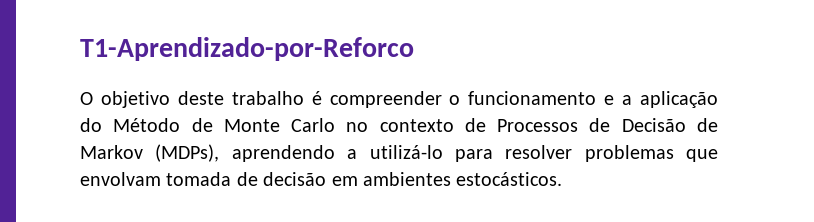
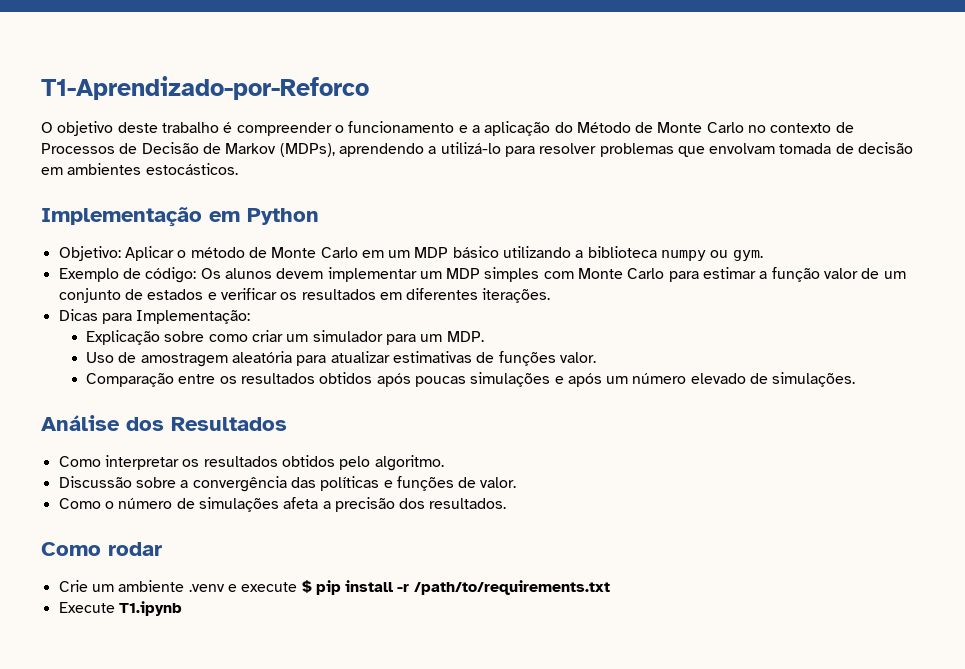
(563, 179) none -> [41,207,319,227] [58,246,763,261] [58,267,906,283] [58,288,551,303] [58,309,251,324] [85,330,484,345] [85,351,596,367] [85,372,856,387] [41,415,287,431] [58,455,444,471] [58,476,517,492] [58,497,507,512] [41,542,162,556] [58,580,610,595] [58,601,182,616] // Implementação em Python // Objetivo: Aplicar o método de Monte Carlo em um MDP básico utilizando a biblioteca numpy ou gym. // Exemplo de código: Os alunos devem implementar um MDP simples com Monte Carlo para estimar a função valor de um conjunto de estados e verificar os resultados em diferentes iterações. // Dicas para Implementação: // Explicação sobre como criar um simulador para um MDP. // Uso de amostragem aleatória para atualizar estimativas de funções valor. // Comparação entre os resultados obtidos após poucas simulações e após um número elevado de simulações. // Análise dos Resultados // Como interpretar os resultados obtidos pelo algoritmo. // Discussão sobre a convergência das políticas e funções de valor. // Como o número de simulações afeta a precisão dos resultados. // Como rodar // Crie um ambiente .venv e execute $ pip install -r /path/to/requirements.txt // Execute T1.ipynb

